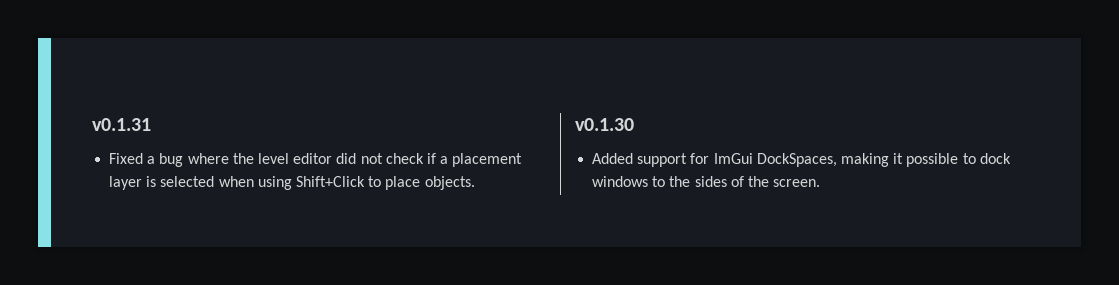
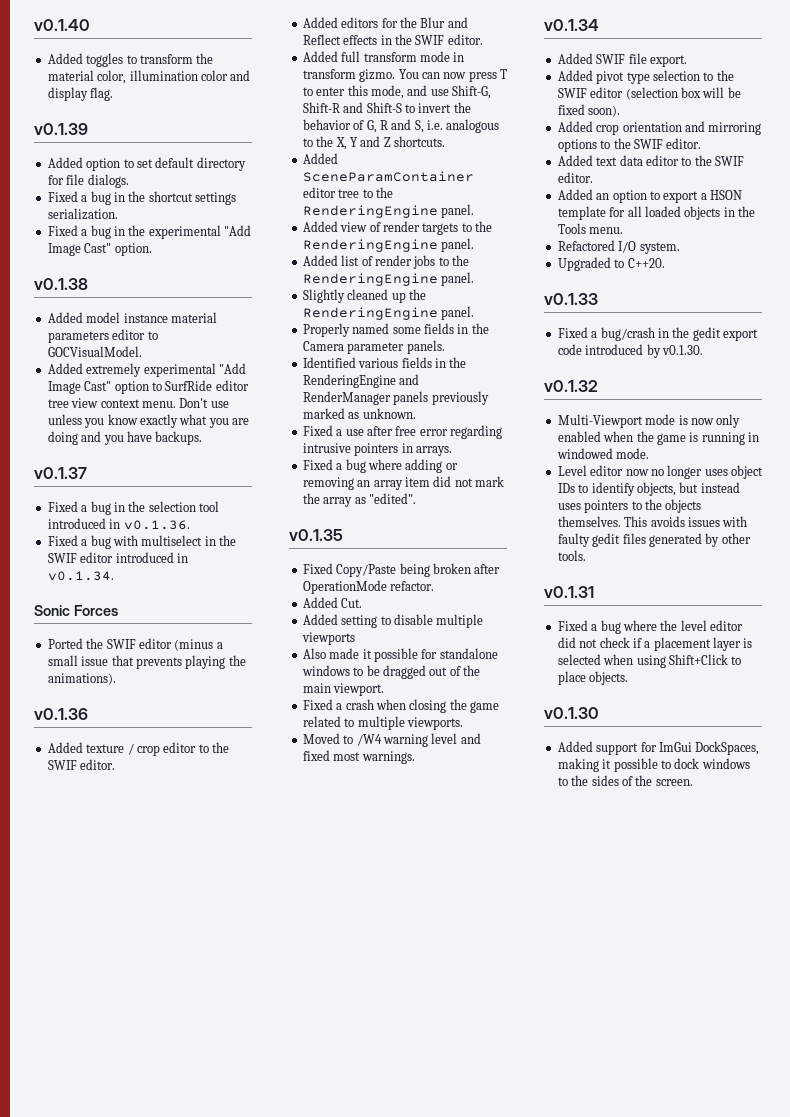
(92, 124) none -> [34,19,90,31] [47,53,214,67] [47,70,251,84] [47,87,114,101] [34,123,88,135] [47,157,246,171] [47,174,129,188] [47,191,236,205] [47,208,118,220] [47,225,251,239] [47,243,152,256] [34,278,88,290] [47,312,217,323] [47,329,158,343] [47,346,142,357] [47,363,246,377] [47,380,249,394] [47,398,229,408] [47,414,249,428] [47,431,203,445] [34,467,87,479] [47,501,219,515] [47,518,190,530] [47,535,236,549] [47,552,188,563] [47,571,114,581] [34,605,118,616] [47,638,223,651] [47,655,246,669] [47,673,116,685] [34,708,88,720] [47,742,229,756] [47,759,116,770] [302,17,468,28] [302,34,483,45] [302,51,465,62] [302,69,507,82] [302,85,491,99] [302,102,471,113] [302,119,500,133] [302,136,445,150] [302,153,338,164] [302,171,474,182] [302,187,393,198] [302,204,475,218] [302,221,492,235] [302,238,475,252] [302,255,469,269] [302,272,475,286] [302,289,426,303] [302,306,475,320] [302,323,489,337] [302,340,445,354] [302,357,467,368] [302,374,420,388] [302,391,489,405] [302,408,416,419] [302,425,502,439] [302,443,452,456] [302,459,458,473] [302,476,504,490] [302,493,416,507] [289,529,343,541] [302,563,501,577] [302,580,435,594] [302,597,363,608] [302,614,484,628] [301,632,355,645] [302,648,498,662] [301,665,480,679] [302,683,385,696] [302,699,499,713] [302,716,463,730] [302,733,481,747] [302,750,415,764] [544,19,599,31] [557,53,687,67] [557,70,734,84] [557,87,741,100] [557,104,621,117] [557,121,762,135] [557,138,702,152] [557,155,744,166] [557,172,593,183] [557,189,742,203] [557,206,755,220] [557,223,624,234] [557,240,680,254] [557,257,665,271] [544,293,598,305] [557,327,758,341] [557,344,703,358] [544,380,598,392] [557,414,741,428] [557,431,759,445] [556,448,650,459] [557,465,763,479] [557,482,740,496] [557,499,702,513] [557,516,748,527] [557,533,751,547] [557,550,586,561] v0.1.40 // Added toggles to transform the material color, illumination color and display flag. // v0.1.39 // Added option to set default directory for file dialogs. // Fixed a bug in the shortcut settings serialization. // Fixed a bug in the experimental "Add Image Cast" option. // v0.1.38 // Added model instance material parameters editor to GOCVisualModel. // Added extremely experimental "Add Image Cast" option to SurfRide editor tree view context menu. Don't use unless you know exactly what you are doing and you have backups. // v0.1.37 // Fixed a bug in the selection tool introduced in v0.1.36. // Fixed a bug with multiselect in the SWIF editor introduced in v0.1.34. // Sonic Forces // Ported the SWIF editor (minus a small issue that prevents playing the animations). // v0.1.36 // Added texture / crop editor to the SWIF editor. // Added editors for the Blur and Reflect effects in the SWIF editor. // Added full transform mode in transform gizmo. You can now press T to enter this mode, and use Shift-G, Shift-R and Shift-S to invert the behavior of G, R and S, i.e. analogous to the X, Y and Z shortcuts. // Added SceneParamContainer editor tree to the RenderingEngine panel. // Added view of render targets to the RenderingEngine panel. // Added list of render jobs to the RenderingEngine panel. // Slightly cleaned up the RenderingEngine panel. // Properly named some fields in the Camera parameter panels. // Identified various fields in the RenderingEngine and RenderManager panels previously marked as unknown. // Fixed a use after free error regarding intrusive pointers in arrays. // Fixed a bug where adding or removing an array item did not mark the array as "edited". // v0.1.35 // Fixed Copy/Paste being broken after OperationMode refactor. // Added Cut. // Added setting to disable multiple viewports // Also made it possible for standalone windows to be dragged out of the main viewport. // Fixed a crash when closing the game related to multiple viewports. // Moved to /W4 warning level and fixed most warnings. // v0.1.34 // Added SWIF file export. // Added pivot type selection to the SWIF editor (selection box will be fixed soon). // Added crop orientation and mirroring options to the SWIF editor. // Added text data editor to the SWIF editor. // Added an option to export a HSON template for all loaded objects in the Tools menu. // Refactored I/O system. // Upgraded to C++20. // v0.1.33 // Fixed a bug/crash in the gedit export code introduced by v0.1.30. // v0.1.32 // Multi-Viewport mode is now only enabled when the game is running in windowed mode. // Level editor now no longer uses object IDs to identify objects, but instead uses pointers to the objects themselves. This avoids issues with faulty gedit files generated by other tools. //

